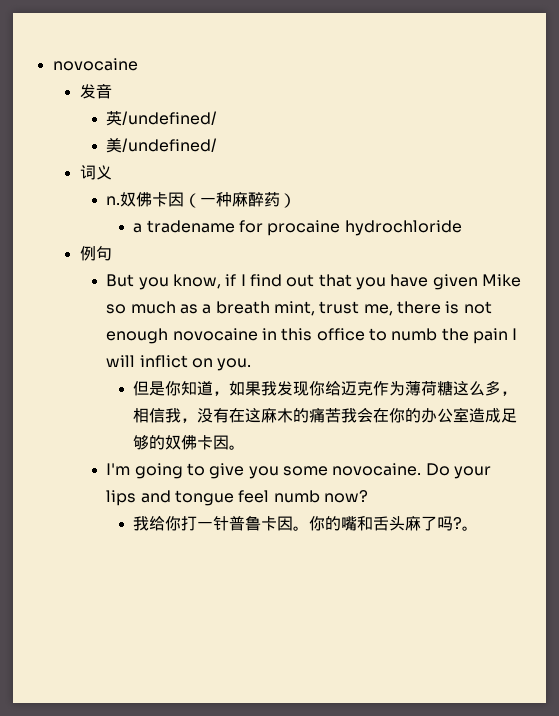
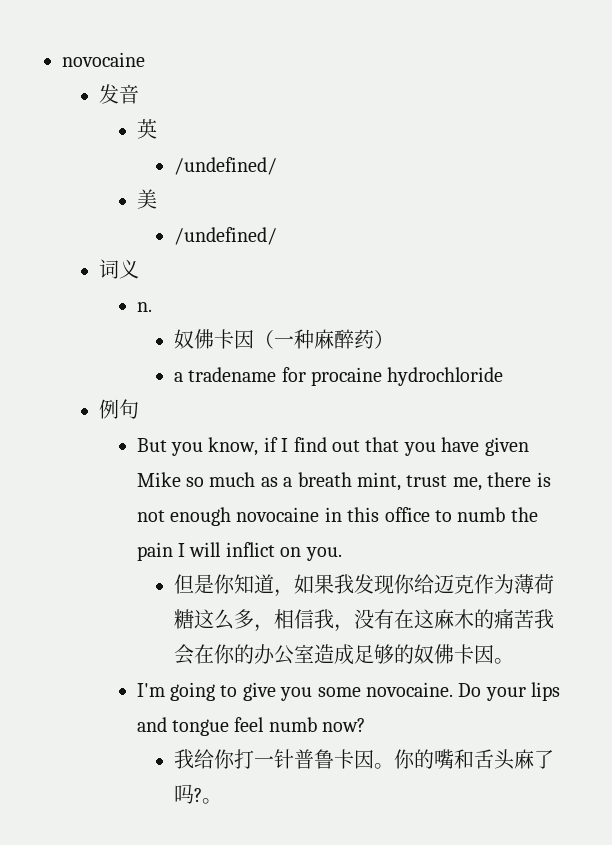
(123, 118) none -> (157, 129) //
(123, 145) none -> (157, 199) //
(121, 200) none -> (152, 307) //

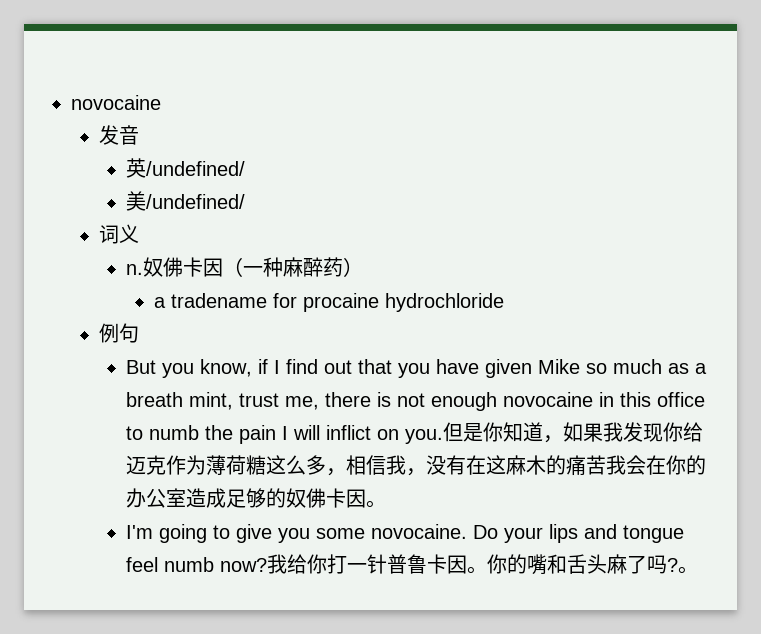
(157, 129) // -> (147, 168) none
(157, 199) // -> (147, 201) none
(152, 307) // -> (144, 269) none
(342, 554) // -> (444, 436) none
(366, 725) // -> (268, 565) none

